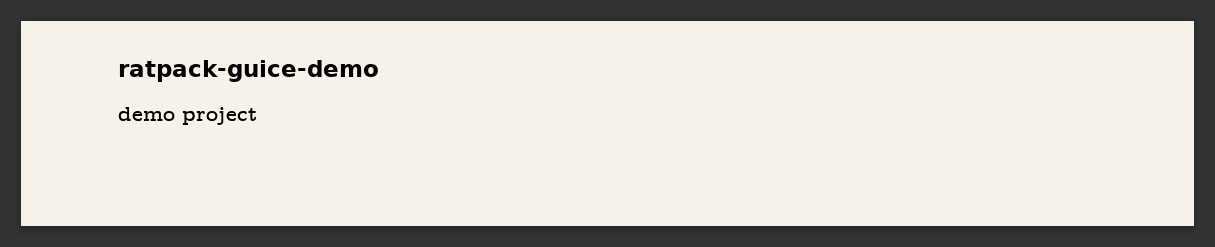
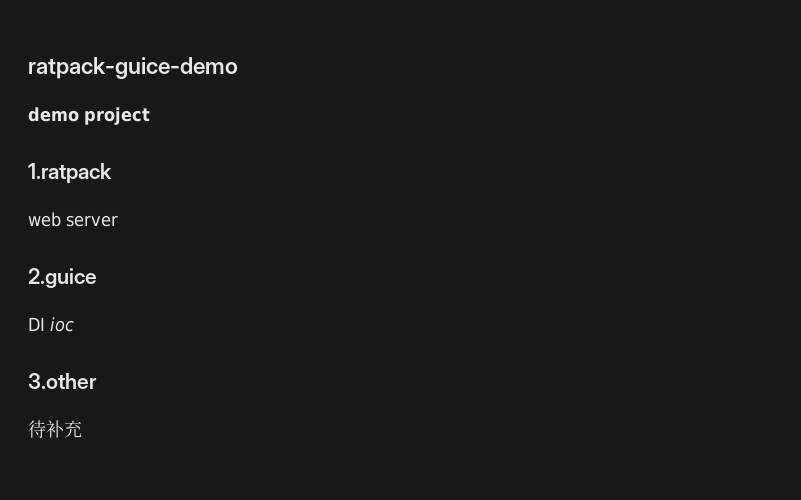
(257, 116) none -> [28,163,112,184] [28,212,118,227] [28,268,97,288] [28,317,74,332] [28,373,97,389] [28,420,82,438] // 1.ratpack // web server // 2.guice // DI ioc // 3.other // 待补充

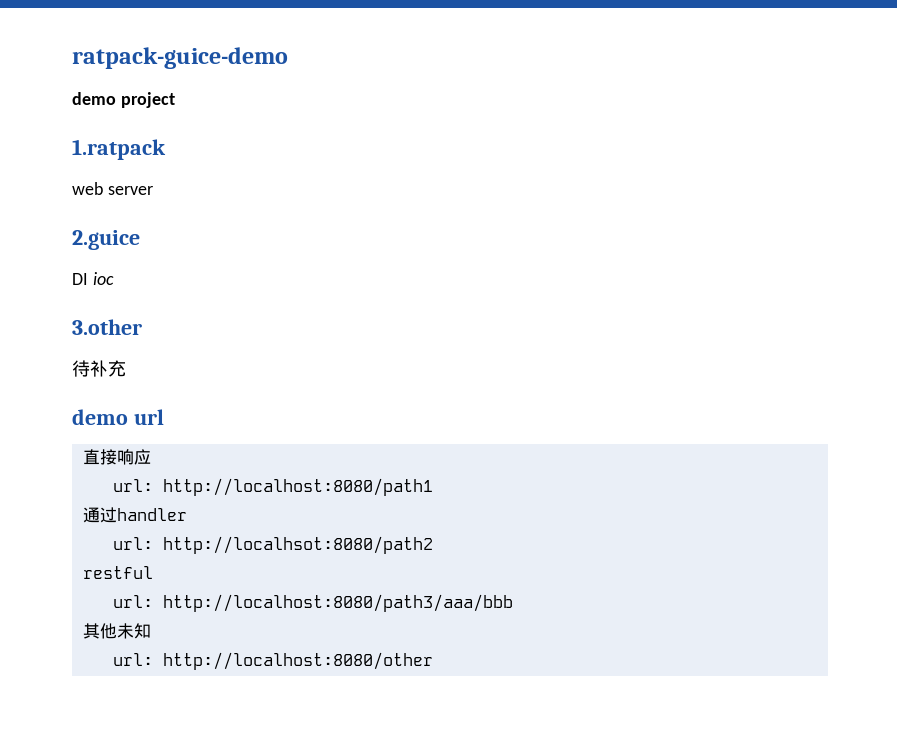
(82, 429) none -> [72,409,164,425] [82,449,151,465] [112,478,433,496] [82,507,187,523] [112,536,433,554] [82,566,153,579] [112,594,513,612] [82,623,151,639] [112,652,433,670] // demo url // 直接响应 // url: http://localhost:8080/path1 // 通过handler // url: http://localhsot:8080/path2 // restful // url: http://localhost:8080/path3/aaa/bbb // 其他未知 // url: http://localhost:8080/other

